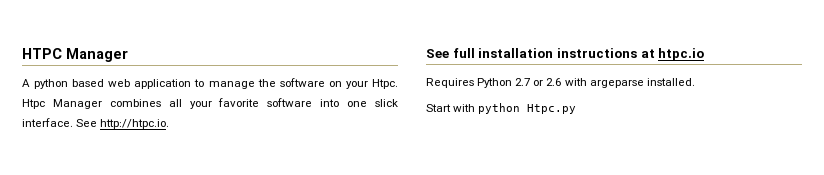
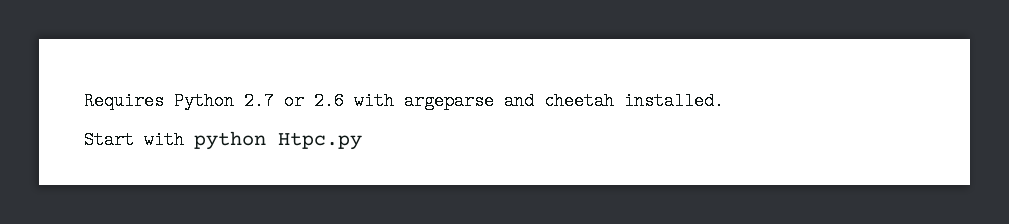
[22,48,128,62] [22,78,398,89] [22,98,399,109] [22,118,170,129] [426,48,705,61] HTPC Manager // A python based web application to manage the software on your Htpc. Htpc Manager combines all your favorite software into one slick interface. See http://htpc.io. // See full installation instructions at htpc.io // -> (84, 101) none
(644, 84) none -> [504,92,614,110] and cheetah

